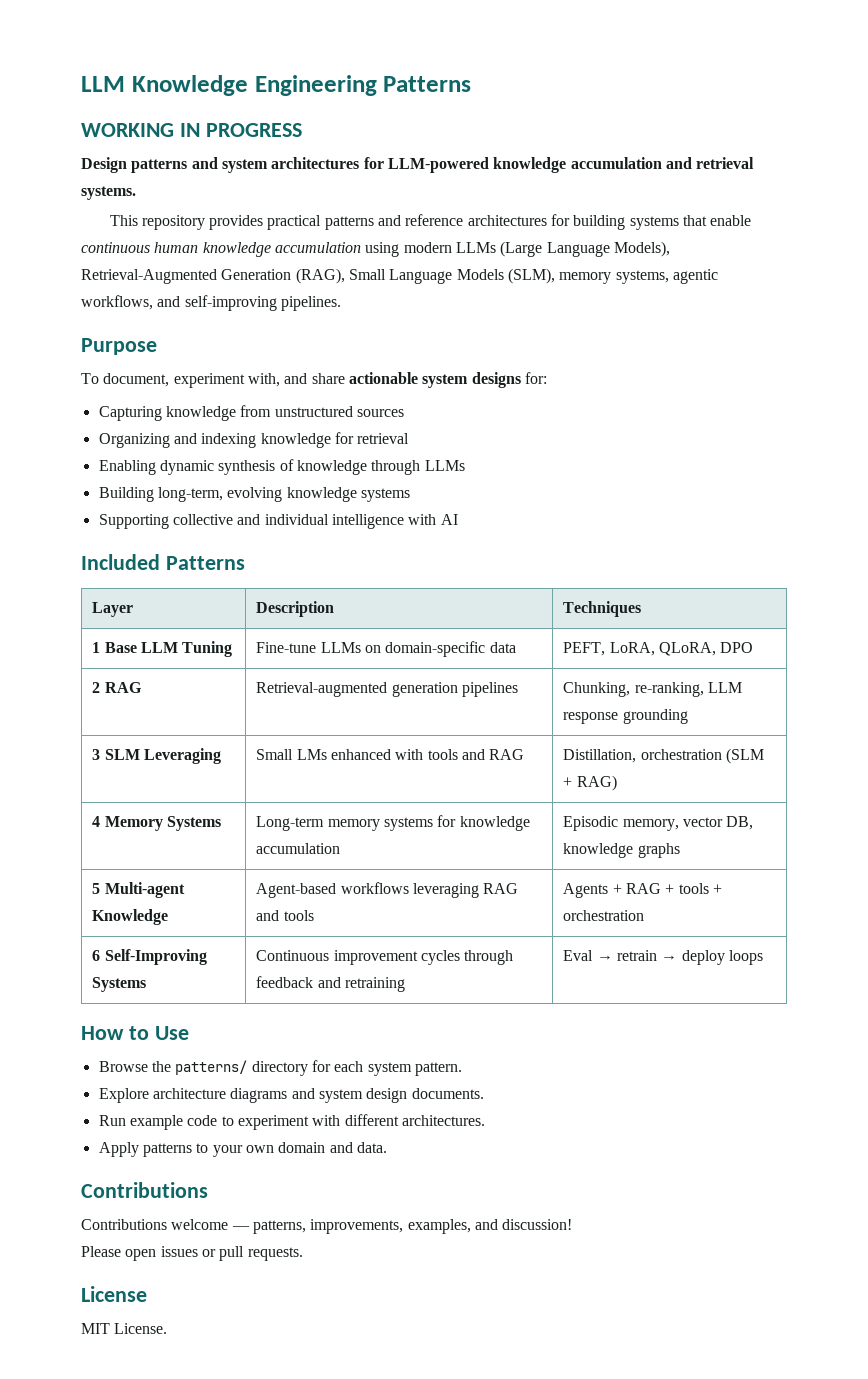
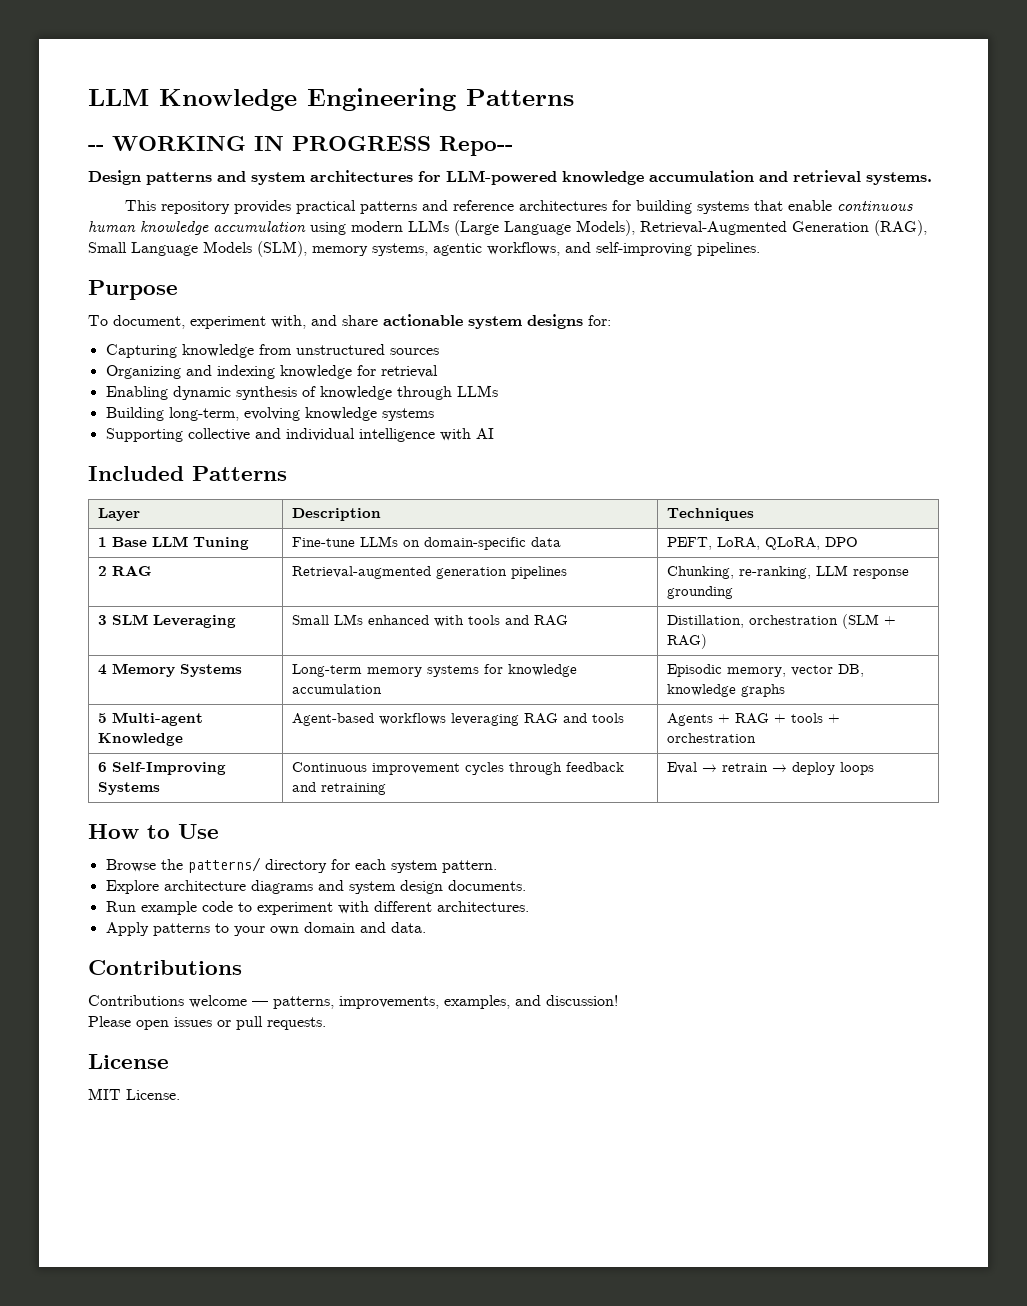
(472, 84) none -> [88,145,104,151] --
(302, 130) none -> [439,136,513,156] Repo--

